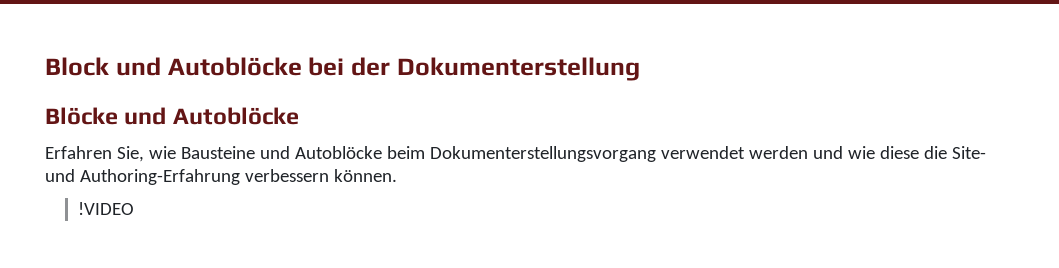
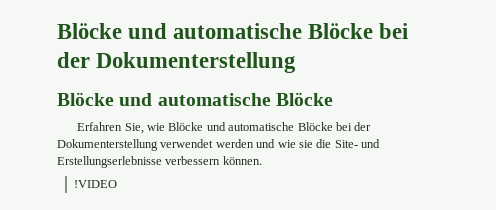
[45,57,302,76] Block und Autoblöcke -> [57,23,374,39] Blöcke und automatische Blöcke
[172,107,299,125] Autoblöcke -> [157,92,333,106] automatische Blöcke
[180,146,656,162] Bausteine und Autoblöcke beim Dokumenterstellungsvorgang -> [168,122,372,131] [57,139,158,151] Blöcke und automatische Blöcke bei der Dokumenterstellung
[879,146,919,159] diese -> [298,140,313,148] sie
[79,169,240,185] Authoring-Erfahrung -> [57,156,162,168] Erstellungserlebnisse

